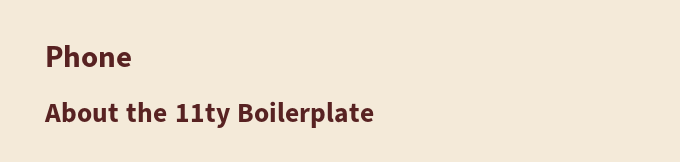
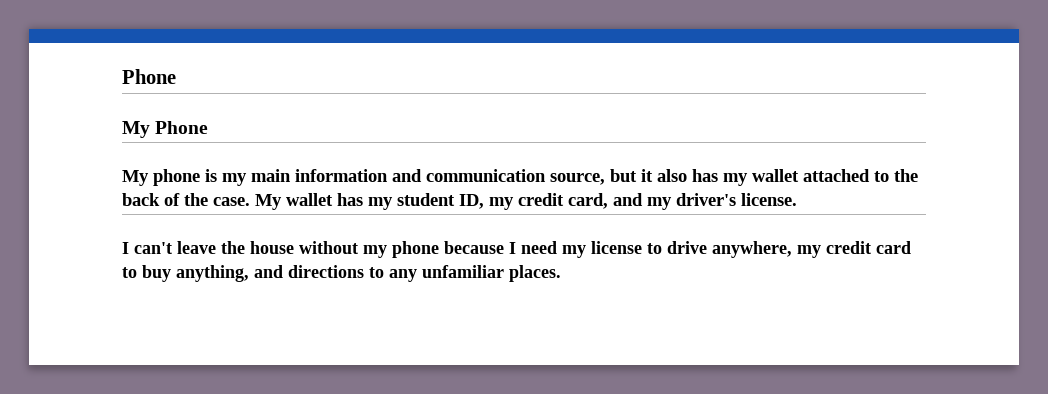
[45,45,132,67] [44,101,375,128] Phone // About the 11ty Boilerplate -> [122,69,176,84] [122,121,209,138] [122,169,918,186] [122,193,797,210] [122,241,911,258] [122,265,561,282] Phone // My Phone // My phone is my main information and communication source, but it also has my wallet attached to the back of the case. My wallet has my student ID, my credit card, and my driver's license. // I can't leave the house without my phone because I need my license to drive anywhere, my credit card to buy anything, and directions to any unfamiliar places.

